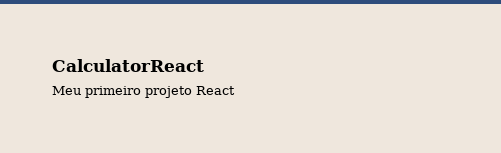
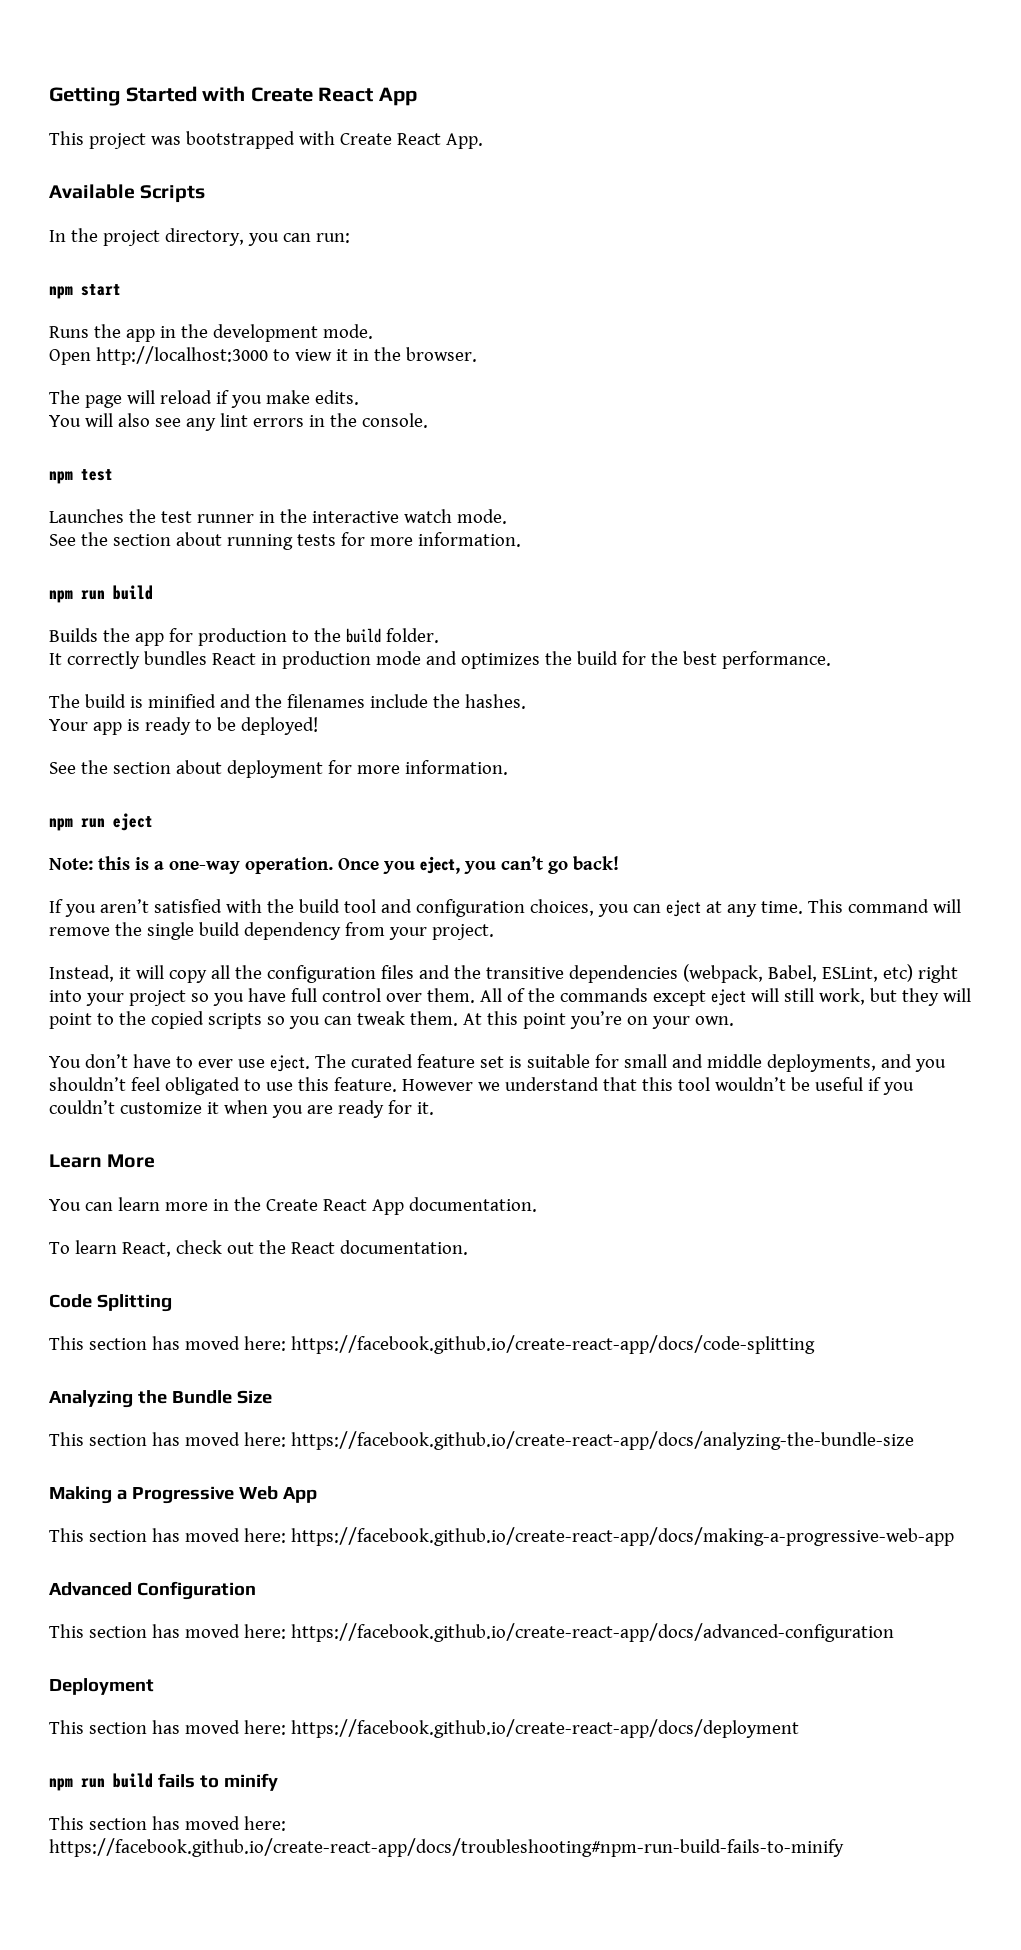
[52,59,204,72] [52,86,235,98] CalculatorReact // Meu primeiro projeto React -> [49,86,417,106] [49,131,483,149] [49,184,206,203] [49,228,350,246] [49,284,121,299] [49,324,373,342] [49,346,477,365] [49,390,359,408] [49,413,428,431] [49,469,113,484] [49,509,507,524] [49,532,521,550] [49,585,153,603] [49,628,439,646] [49,651,831,669] [49,694,526,709] [49,717,318,735] [49,760,508,778] [49,813,153,831] [49,856,619,874] [49,899,961,917] [49,922,494,940] [49,964,958,983] [49,988,971,1006] [49,1011,734,1029] [49,1054,946,1072] [49,1077,914,1095] [49,1100,434,1118] [49,1154,156,1168] [49,1197,537,1215] [49,1240,468,1257] [49,1294,172,1312] [49,1335,815,1354] [49,1390,272,1408] [49,1431,914,1450] [49,1486,317,1504] [49,1527,954,1546] [49,1581,256,1600] [49,1623,894,1642] [49,1678,154,1695] [49,1719,799,1738] [49,1773,278,1791] [49,1816,286,1831] [49,1838,844,1857] Getting Started with Create React App // This project was bootstrapped with Create React App. // Available Scripts // In the project directory, you can run: // npm start // Runs the app in the development mode. // Open http://localhost:3000 to view it in the browser. // The page will reload if you make edits. // You will also see any lint errors in the console. // npm test // Launches the test runner in the interactive watch mode. // See the section about running tests for more information. // npm run build // Builds the app for production to the build folder. // It correctly bundles React in production mode and optimizes the build for the best performance. // The build is minified and the filenames include the hashes. // Your app is ready to be deployed! // See the section about deployment for more information. // npm run eject // Note: this is a one-way operation. Once you eject, you can’t go back! // If you aren’t satisfied with the build tool and configuration choices, you can eject at any time. This command will remove the single build dependency from your project. // Instead, it will copy all the configuration files and the transitive dependencies (webpack, Babel, ESLint, etc) right into your project so you have full control over them. All of the commands except eject will still work, but they will point to the copied scripts so you can tweak them. At this point you’re on your own. // You don’t have to ever use eject. The curated feature set is suitable for small and middle deployments, and you shouldn’t feel obligated to use this feature. However we understand that this tool wouldn’t be useful if you couldn’t customize it when you are ready for it. // Learn More // You can learn more in the Create React App documentation. // To learn React, check out the React documentation. // Code Splitting // This section has moved here: https://facebook.github.io/create-react-app/docs/code-splitting // Analyzing the Bundle Size // This section has moved here: https://facebook.github.io/create-react-app/docs/analyzing-the-bundle-size // Making a Progressive Web App // This section has moved here: https://facebook.github.io/create-react-app/docs/making-a-progressive-web-app // Advanced Configuration // This section has moved here: https://facebook.github.io/create-react-app/docs/advanced-configuration // Deployment // This section has moved here: https://facebook.github.io/create-react-app/docs/deployment // npm run build fails to minify // This section has moved here: https://facebook.github.io/create-react-app/docs/troubleshooting#npm-run-build-fails-to-minify

